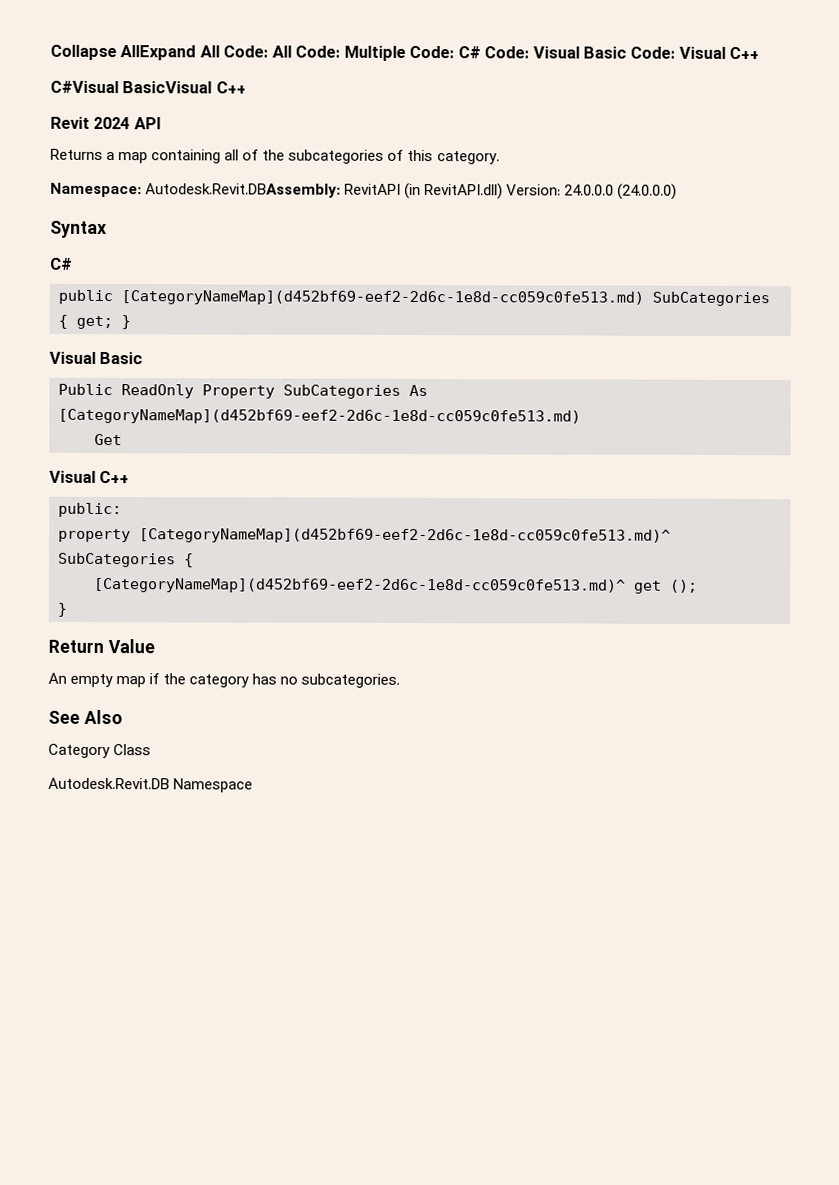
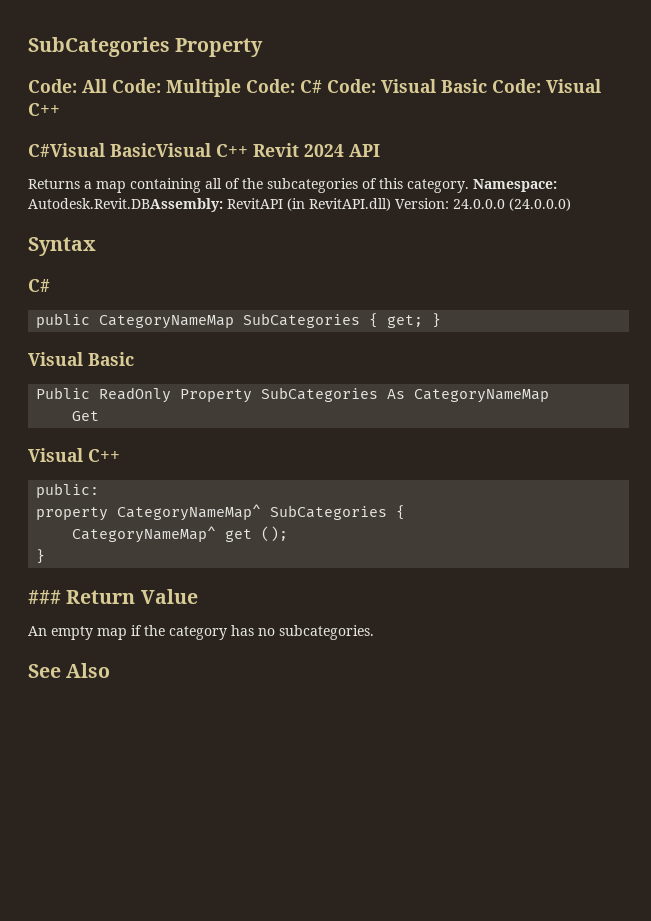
[50,44,220,61] Collapse AllExpand All -> [28,37,264,57] SubCategories Property //
(246, 87) // -> (248, 150) none
(500, 158) // -> (469, 186) none
[121,290,644,306] [CategoryNameMap](d452bf69-eef2-2d6c-1e8d-cc059c0fe513.md) -> [99,315,235,329] CategoryNameMap
[58,408,581,425] [CategoryNameMap](d452bf69-eef2-2d6c-1e8d-cc059c0fe513.md) -> [414,389,550,403] CategoryNameMap
[139,528,671,544] [CategoryNameMap](d452bf69-eef2-2d6c-1e8d-cc059c0fe513.md)^ -> [117,504,262,521] CategoryNameMap^
[94,577,626,594] [CategoryNameMap](d452bf69-eef2-2d6c-1e8d-cc059c0fe513.md)^ -> [72,526,217,543] CategoryNameMap^
(67, 609) none -> [28,590,61,604] ###
[48,743,152,759] [48,777,254,793] // Category Class // Autodesk.Revit.DB Namespace -> (111, 670) none

